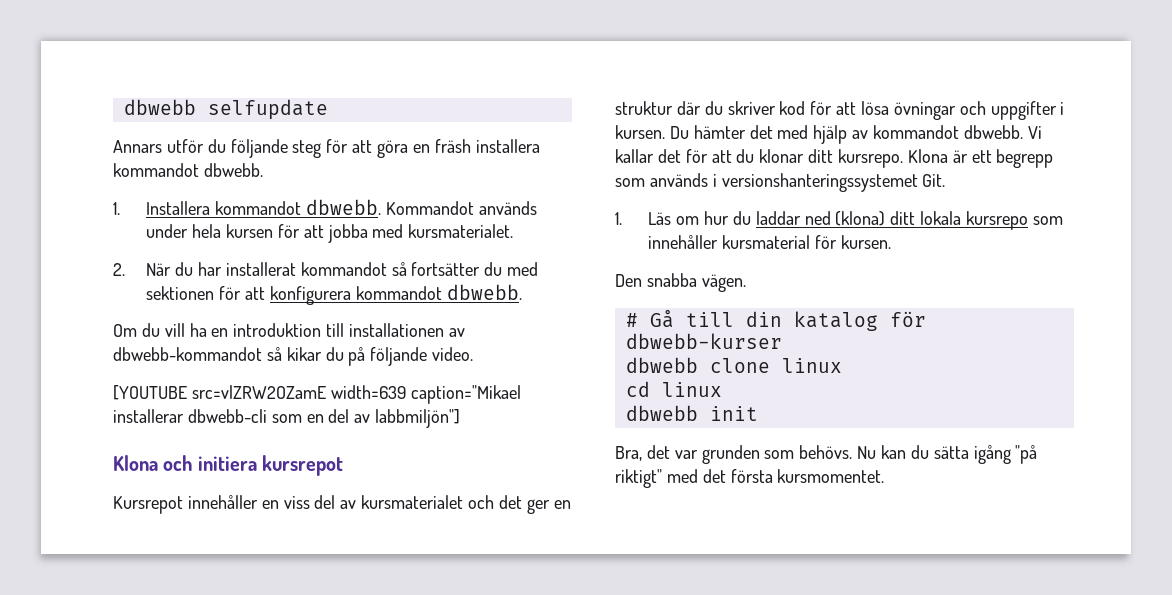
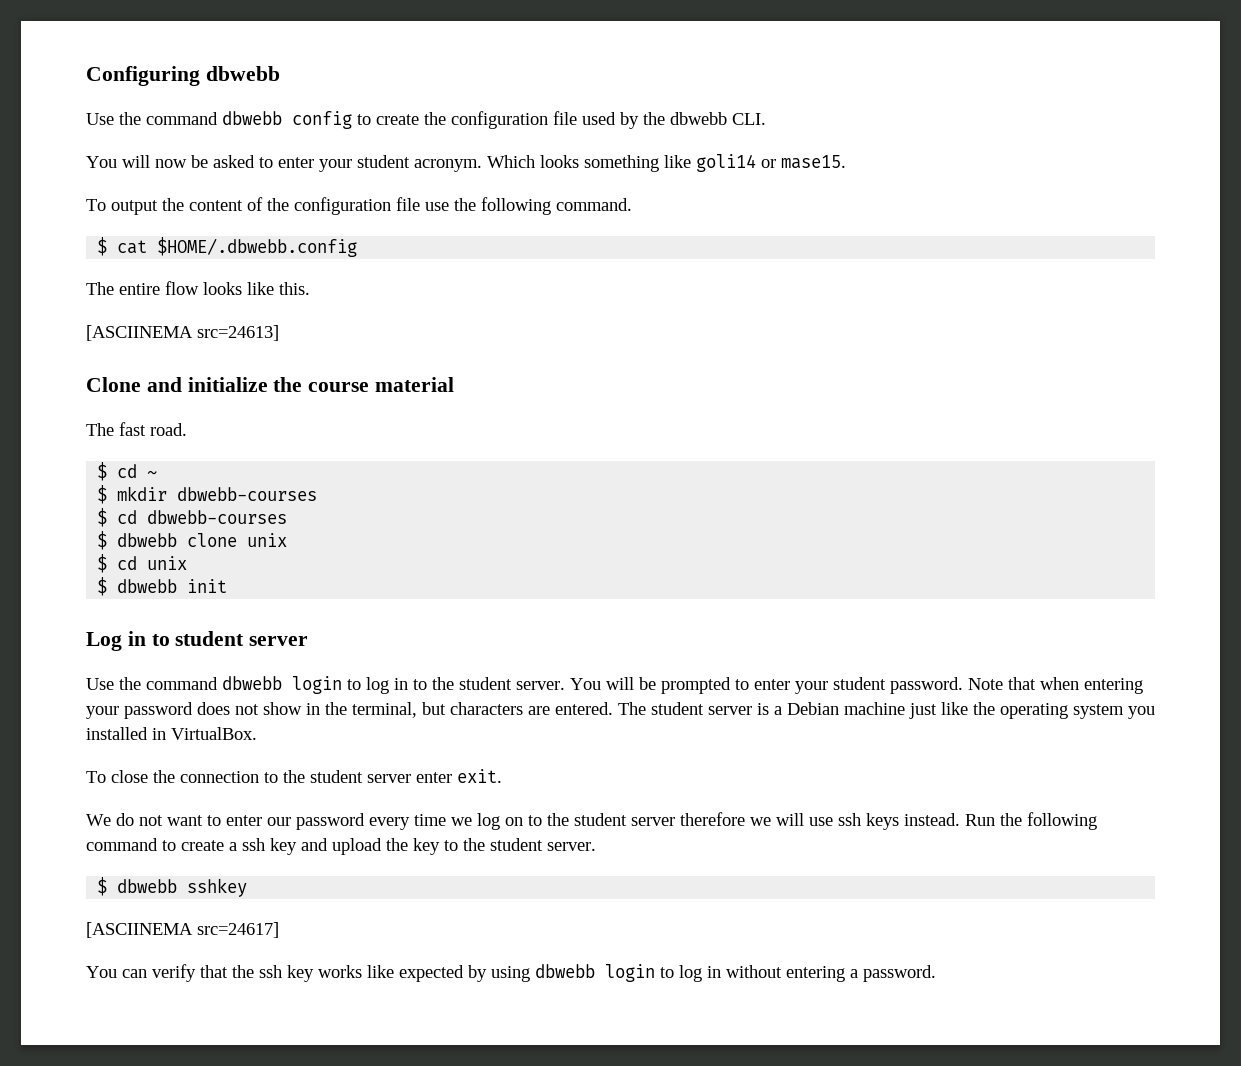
[123,99,328,120] [113,139,540,158] [113,163,263,177] [113,199,537,215] [146,224,514,243] [113,262,539,276] [146,284,522,305] [113,323,465,337] [113,347,474,366] [113,385,521,404] [113,409,461,428] [113,455,344,476] [113,495,571,514] [615,101,1065,120] [615,125,1042,144] [615,149,1054,168] [615,173,946,192] [615,211,1063,230] [648,235,891,249] [615,273,746,292] [625,309,926,331] [625,333,782,349] [625,357,842,373] [625,381,722,397] [625,405,758,421] [615,445,1038,464] [615,469,885,488] dbwebb selfupdate // Annars utför du följande steg för att göra en fräsh installera kommandot dbwebb. // 1. Installera kommandot dbwebb. Kommandot används under hela kursen för att jobba med kursmaterialet. // 2. När du har installerat kommandot så fortsätter du med sektionen för att konfigurera kommandot dbwebb. // Om du vill ha en introduktion till installationen av dbwebb-kommandot så kikar du på följande video. // [YOUTUBE src=vlZRW2OZamE width=639 caption="Mikael installerar dbwebb-cli som en del av labbmiljön"] // Klona och initiera kursrepot // Kursrepot innehåller en viss del av kursmaterialet och det ger en struktur där du skriver kod för att lösa övningar och uppgifter i kursen. Du hämter det med hjälp av kommandot dbwebb. Vi kallar det för att du klonar ditt kursrepo. Klona är ett begrepp som används i versionshanteringssystemet Git. // 1. Läs om hur du laddar ned (klona) ditt lokala kursrepo som innehåller kursmaterial för kursen. // Den snabba vägen. // # Gå till din katalog för dbwebb-kurser // dbwebb clone linux // cd linux // dbwebb init // Bra, det var grunden som behövs. Nu kan du sätta igång "på riktigt" med det första kursmomentet. -> [86,66,280,86] [86,111,766,129] [86,154,846,172] [86,197,632,215] [97,237,358,257] [86,281,310,295] [86,325,279,341] [86,377,455,392] [86,422,187,436] [97,462,158,481] [97,485,318,504] [97,508,288,527] [97,531,288,550] [97,554,188,573] [97,577,228,596] [86,631,309,651] [86,676,1143,694] [86,702,1155,719] [86,727,257,740] [86,769,502,783] [86,812,1097,830] [86,838,596,855] [97,877,248,897] [86,922,279,938] [86,964,936,982] Configuring dbwebb // Use the command dbwebb config to create the configuration file used by the dbwebb CLI. // You will now be asked to enter your student acronym. Which looks something like goli14 or mase15. // To output the content of the configuration file use the following command. // $ cat $HOME/.dbwebb.config // The entire flow looks like this. // [ASCIINEMA src=24613] // Clone and initialize the course material // The fast road. // $ cd ~ // $ mkdir dbwebb-courses // $ cd dbwebb-courses // $ dbwebb clone unix // $ cd unix // $ dbwebb init // Log in to student server // Use the command dbwebb login to log in to the student server. You will be prompted to enter your student password. Note that when entering your password does not show in the terminal, but characters are entered. The student server is a Debian machine just like the operating system you installed in VirtualBox. // To close the connection to the student server enter exit. // We do not want to enter our password every time we log on to the student server therefore we will use ssh keys instead. Run the following command to create a ssh key and upload the key to the student server. // $ dbwebb sshkey // [ASCIINEMA src=24617] // You can verify that the ssh key works like expected by using dbwebb login to log in without entering a password.

